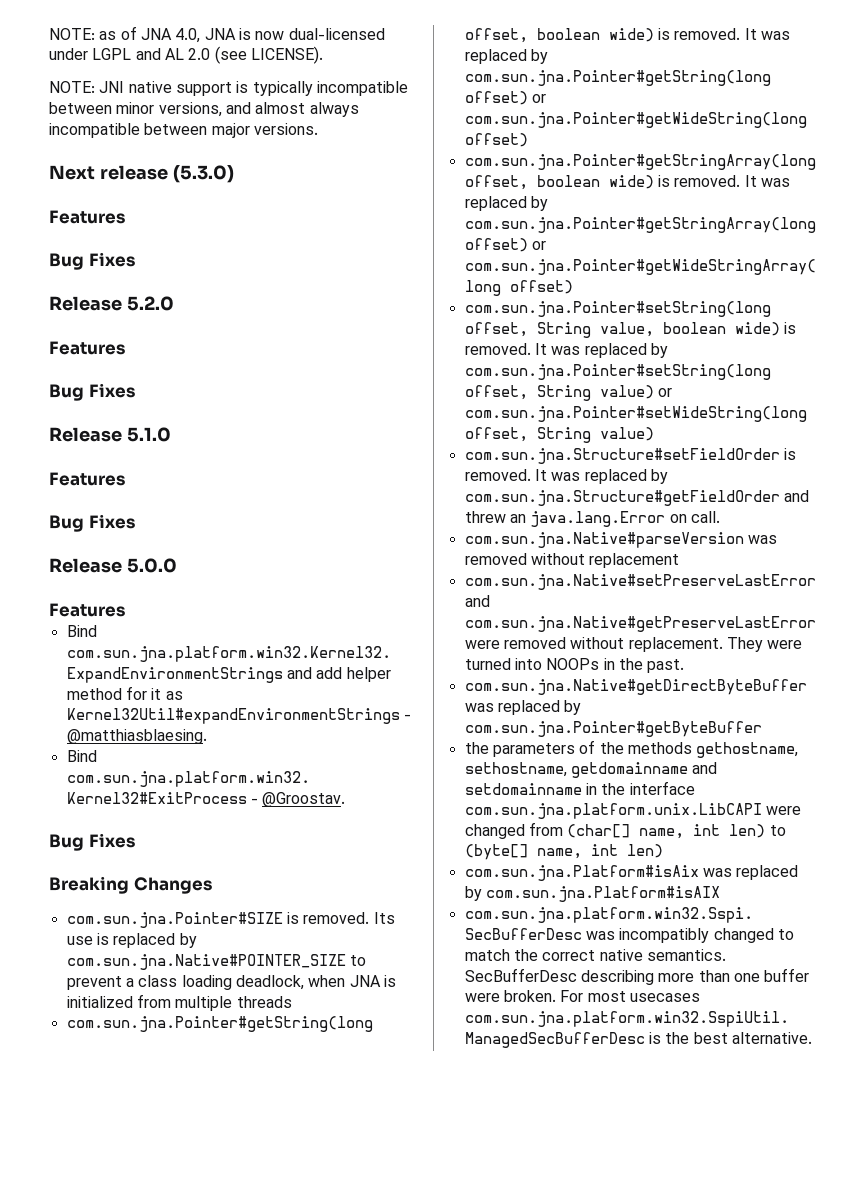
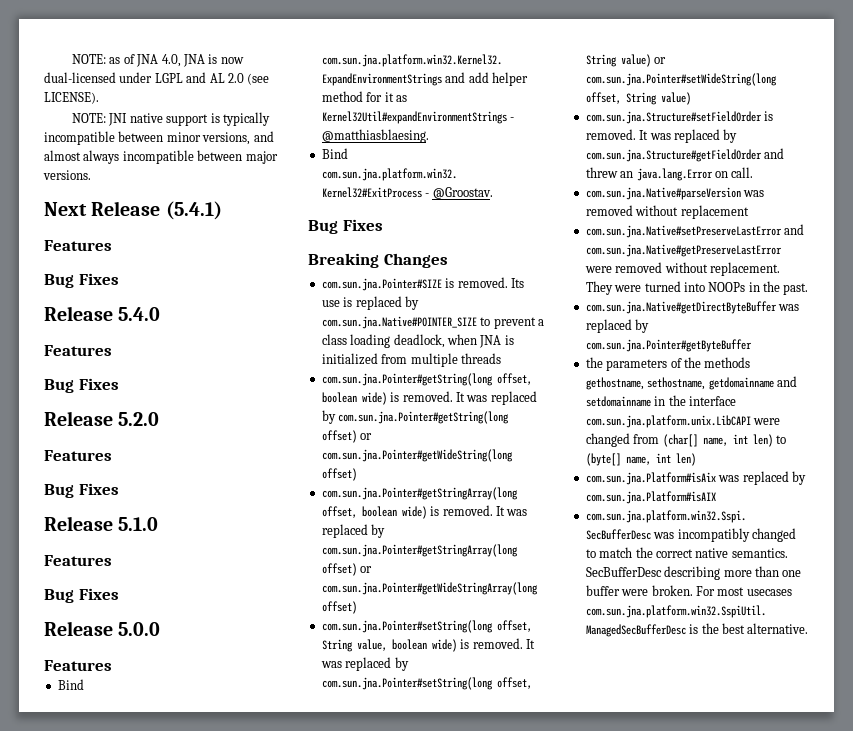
[99,165,234,183] release (5.3.0) -> [91,201,222,220] [44,240,112,251] [44,273,119,288] [44,306,161,321] Release (5.4.1) // Features // Bug Fixes // Release 5.4.0

